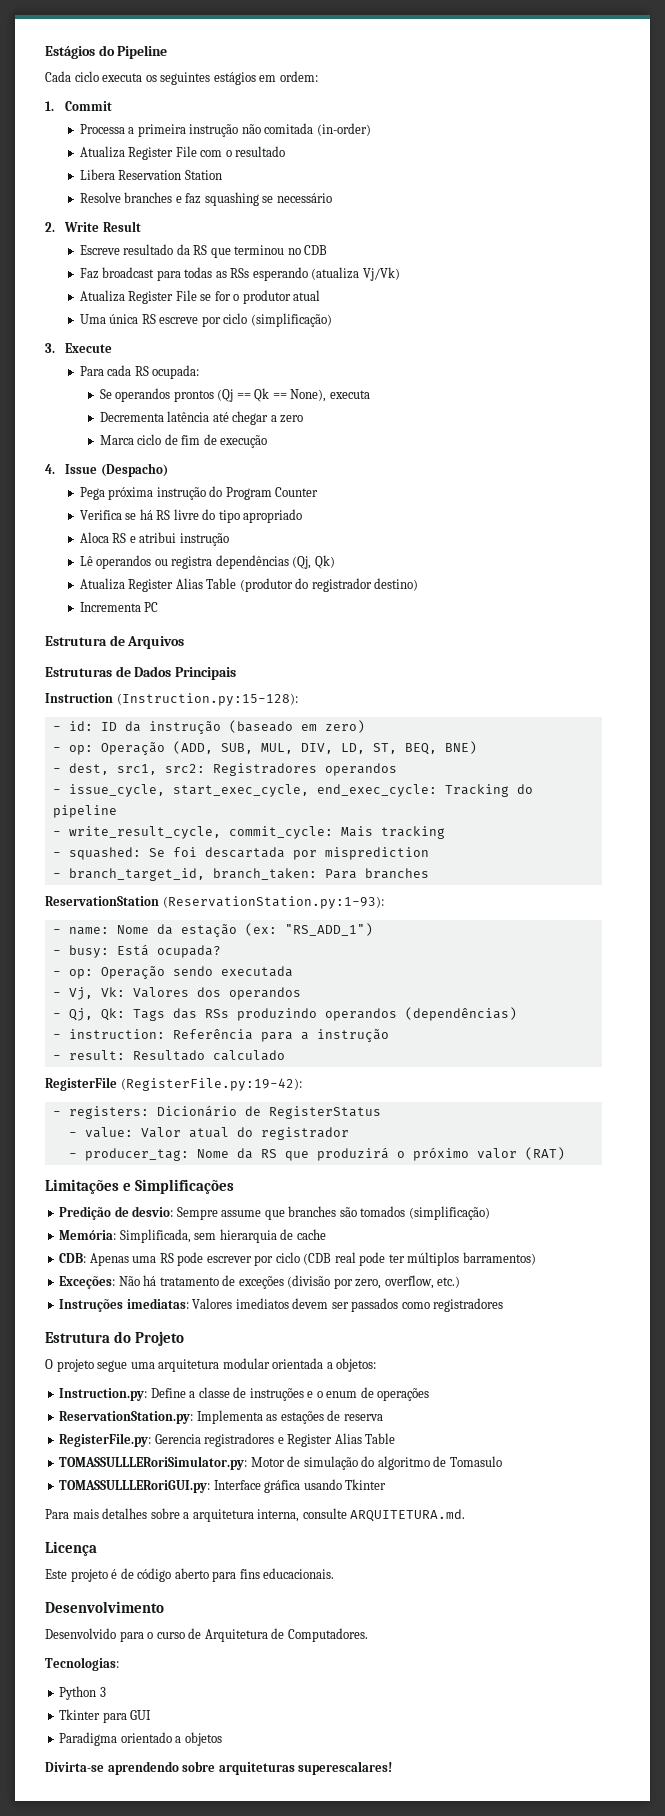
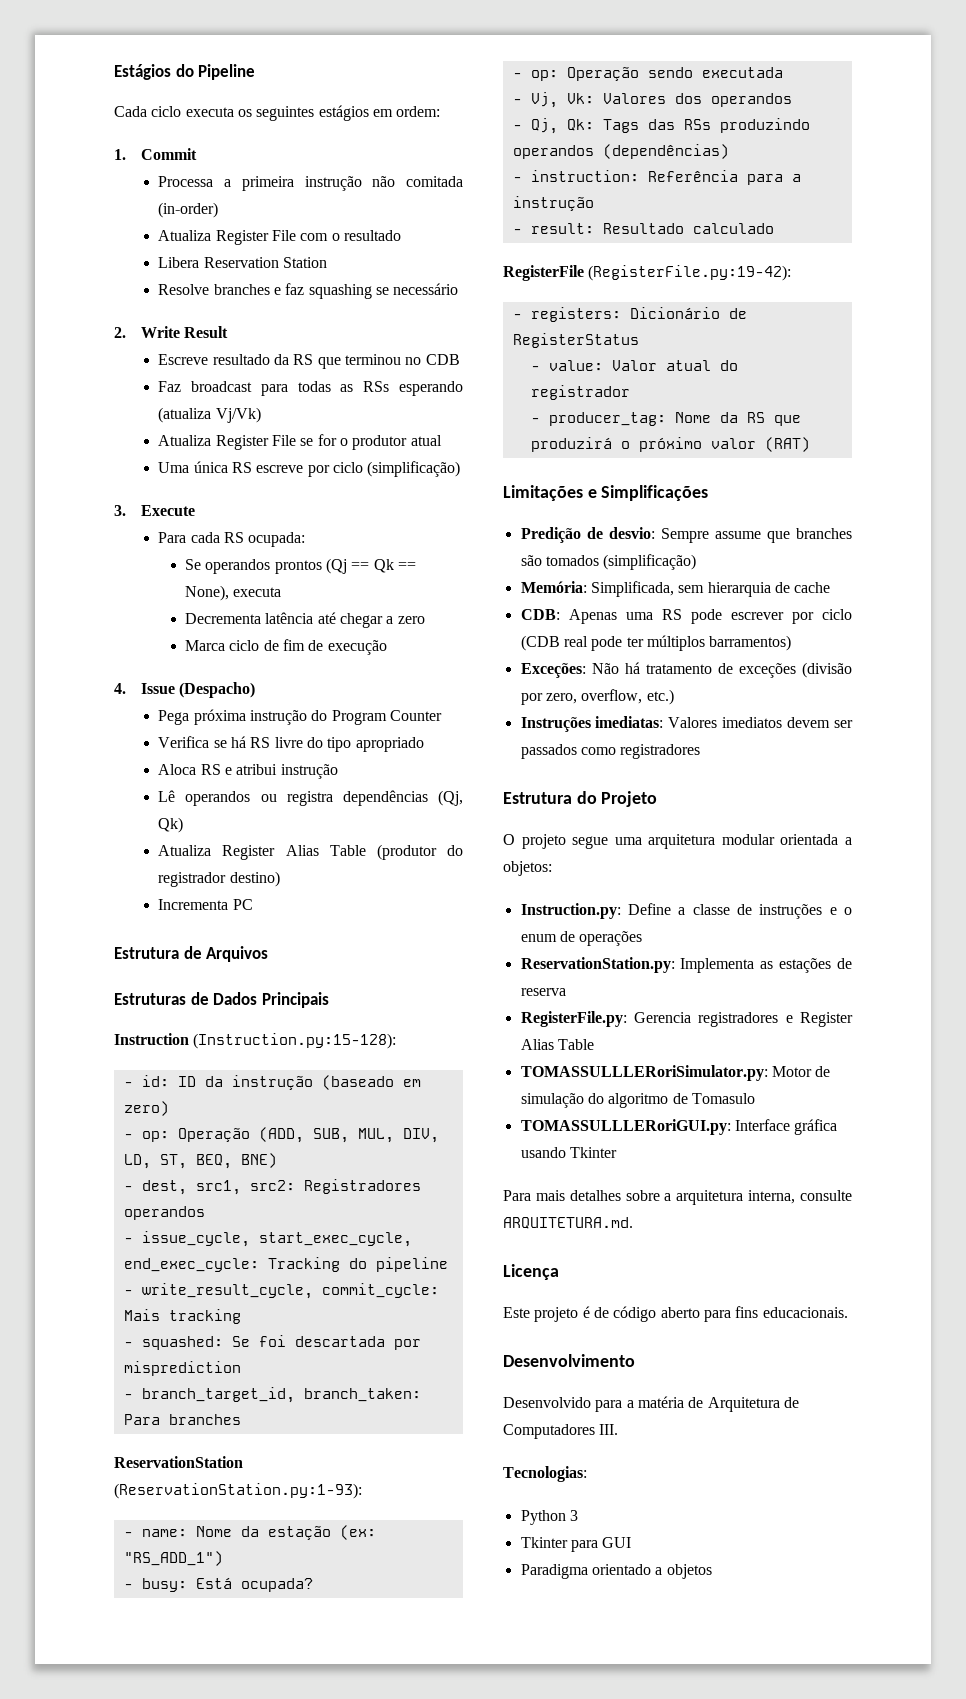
[147,1632,185,1639] o curso -> [626,1396,684,1408] a matéria
[287,1628,368,1642] Computadores. -> [503,1424,619,1439] Computadores III.
[45,1761,393,1775] // Divirta-se aprendendo sobre arquiteturas superescalares! -> (712, 1571) none

